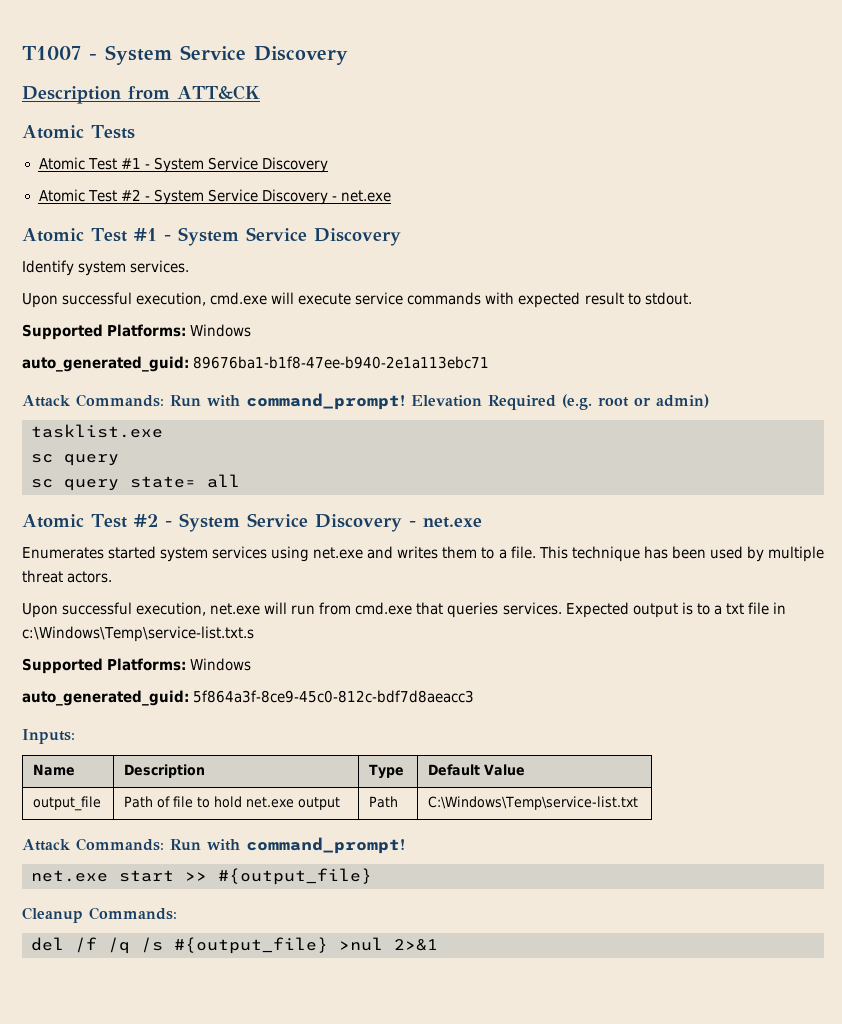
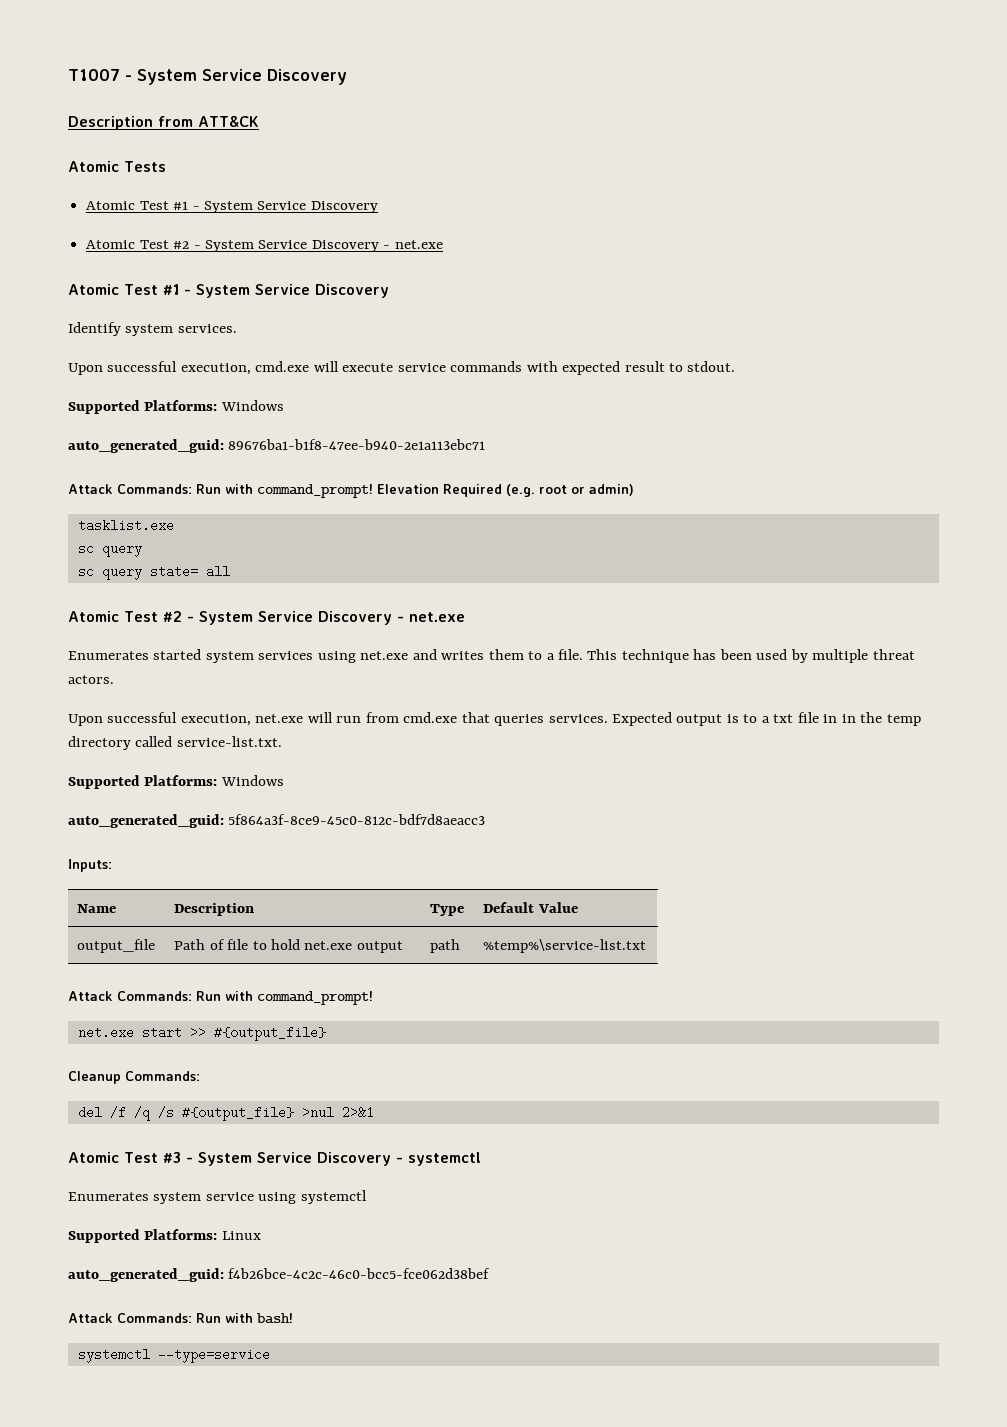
[22,626,254,642] c:\Windows\Temp\service-list.txt.s -> [841,712,921,726] [68,736,282,750] in the temp directory called service-list.txt.
[369,796,399,808] [428,796,639,810] Path | C:\Windows\Temp\service-list.txt -> [430,939,461,953] [483,939,647,953] path | %temp%\service-list.txt
(438, 945) none -> [68,1152,481,1166] [68,1190,367,1204] [68,1229,261,1243] [68,1268,491,1282] [68,1313,293,1324] [77,1348,270,1363] // Atomic Test #3 - System Service Discovery - systemctl // Enumerates system service using systemctl // Supported Platforms: Linux // auto_generated_guid: f4b26bce-4c2c-46c0-bcc5-fce062d38bef // Attack Commands: Run with bash! // systemctl --type=service

